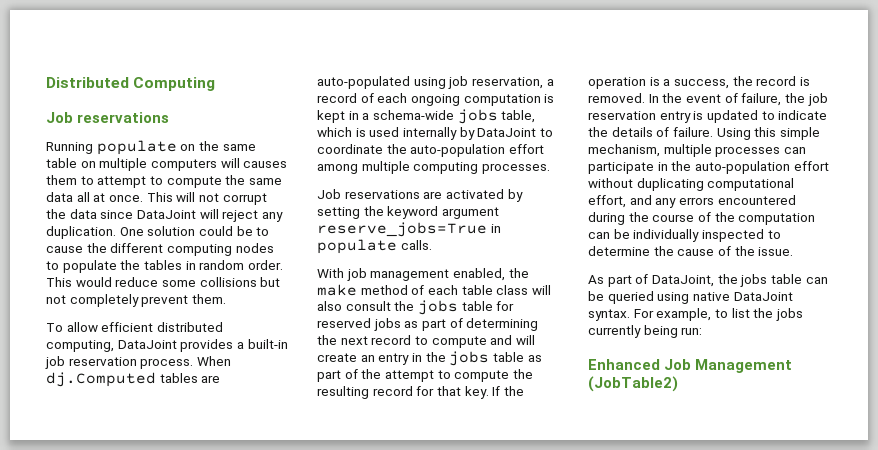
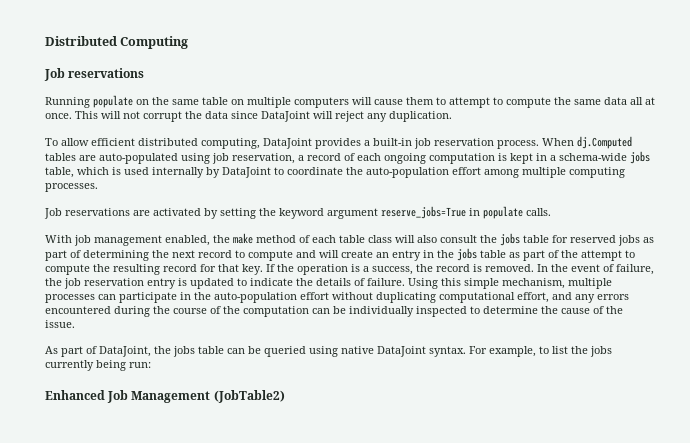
[243,161,288,168] causes -> [374,99,403,105] cause
[119,226,270,236] [46,243,274,256] [46,260,283,273] [46,277,281,287] [46,294,226,307] One solution could be to cause the different computing nodes to populate the tables in random order. This would reduce some collisions but not completely prevent them. -> (452, 116) none

